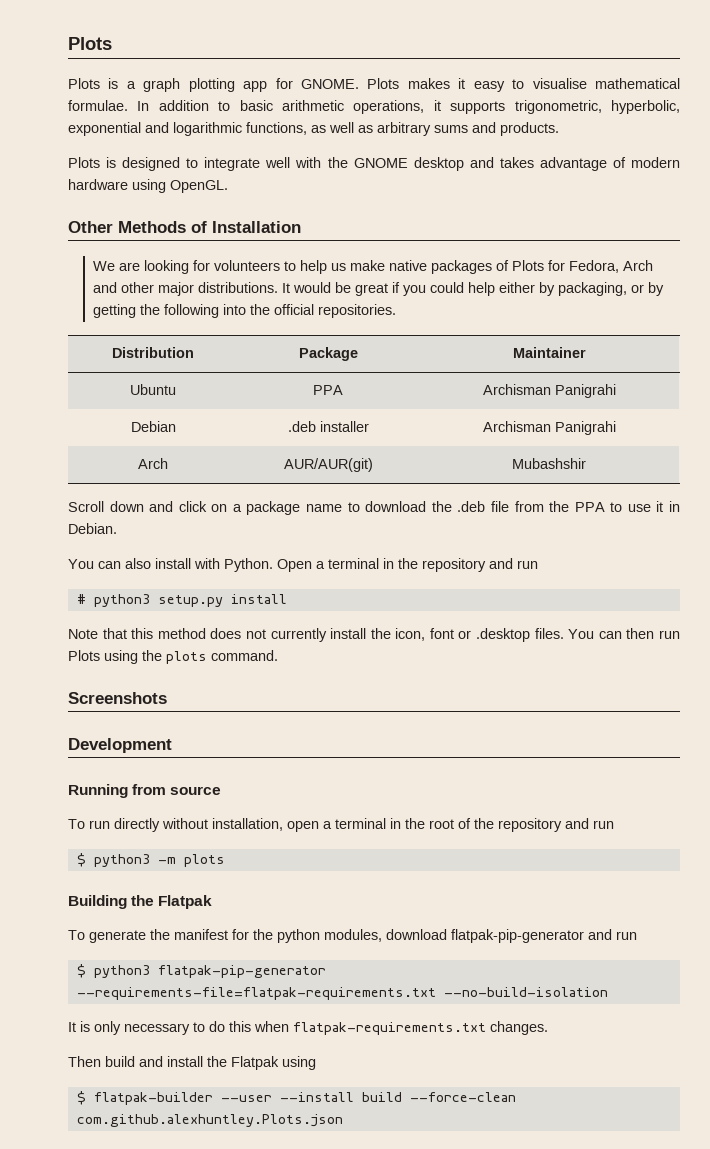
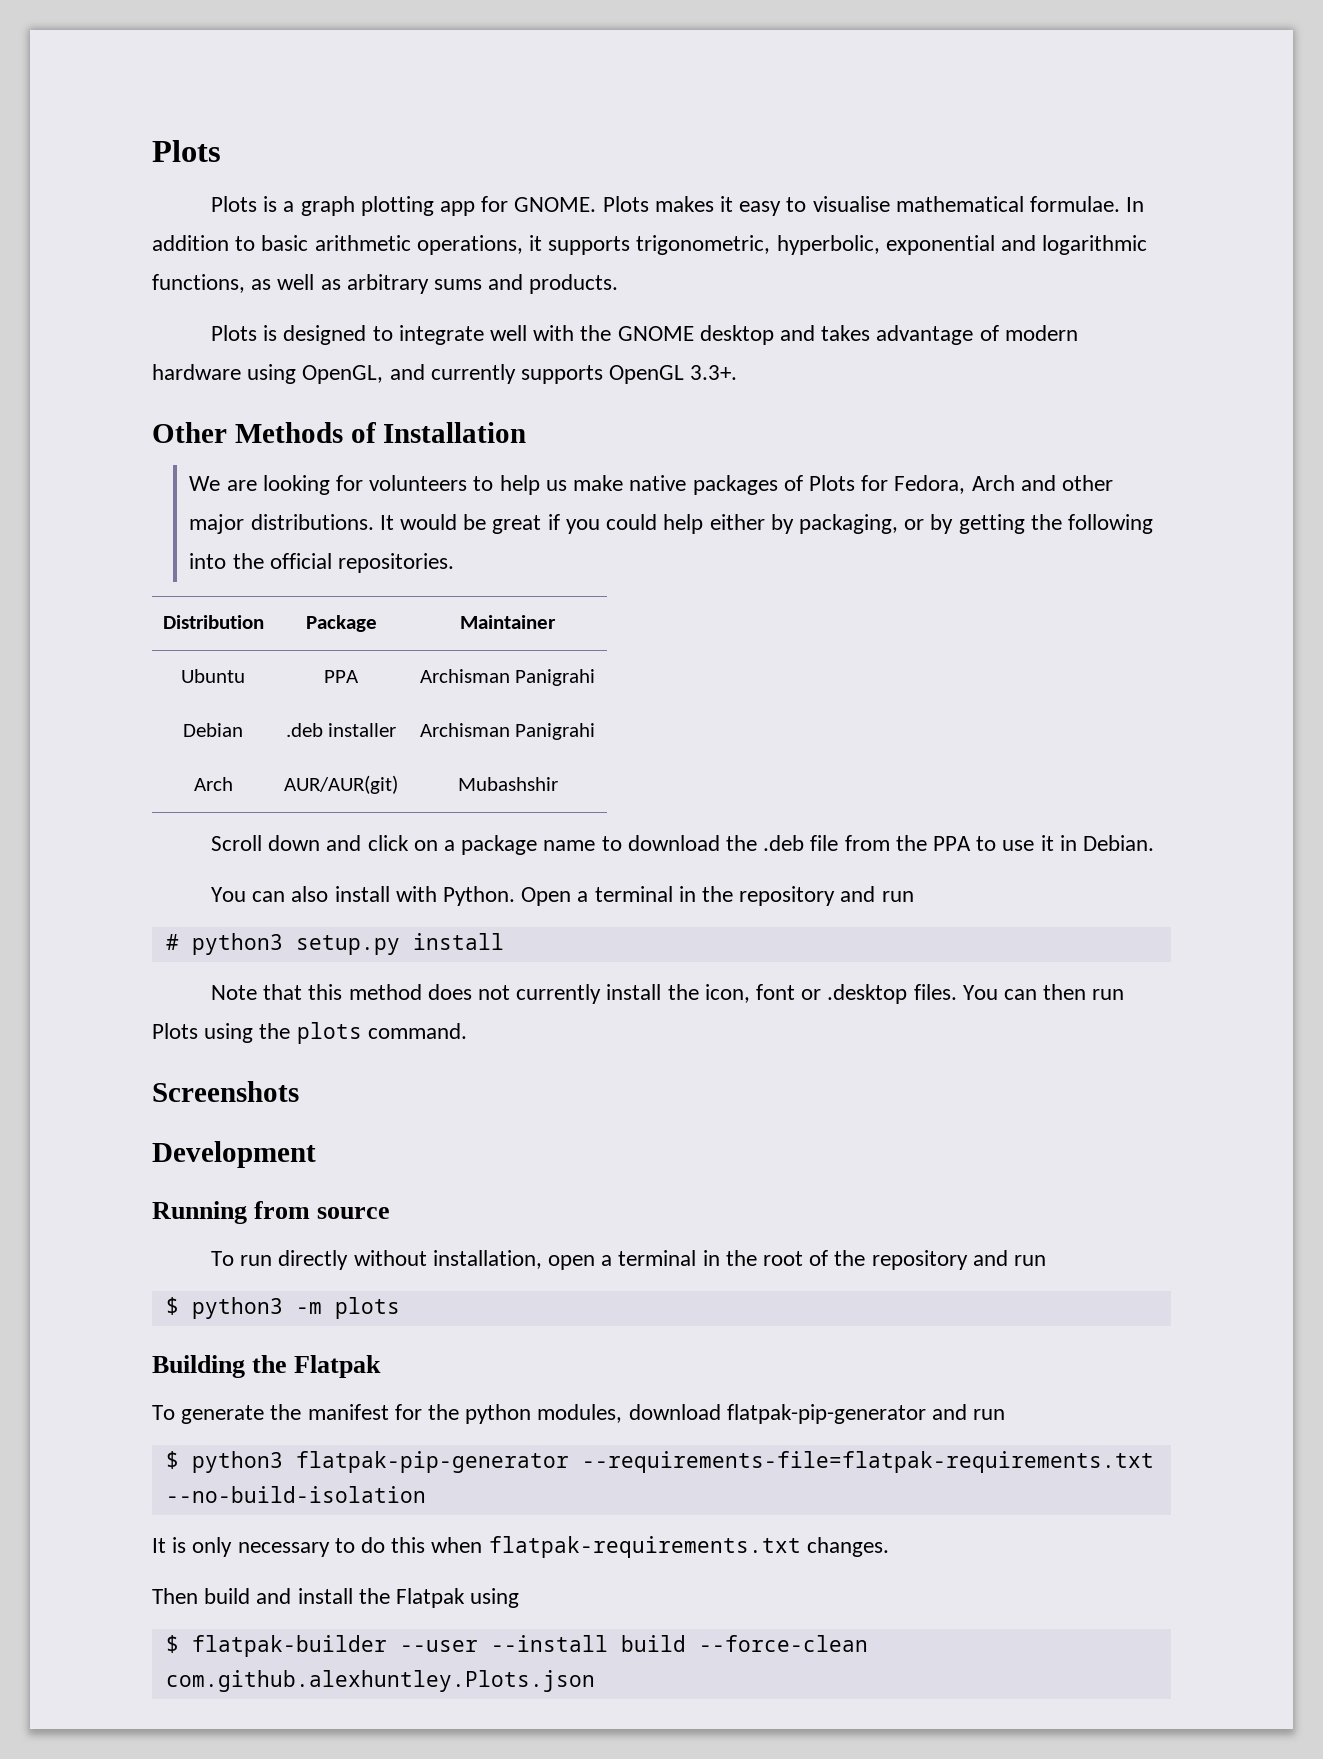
[170,180,228,193] OpenGL. -> [302,364,738,384] OpenGL, and currently supports OpenGL 3.3+.

